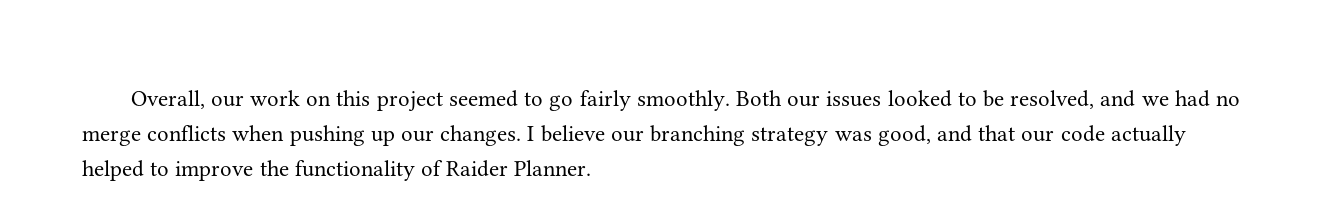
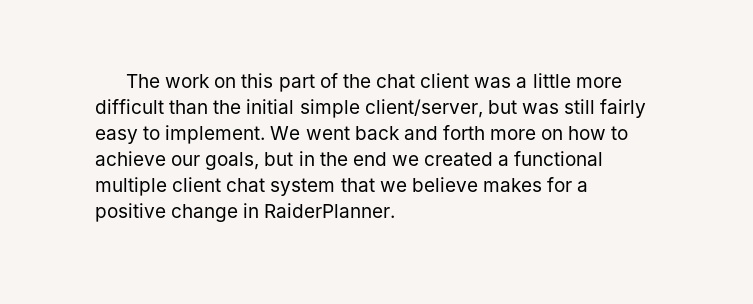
[130,90,244,109] Overall, our -> [126,74,161,88] The
[376,90,1241,112] [82,125,1186,146] [82,160,592,181] project seemed to go fairly smoothly. Both our issues looked to be resolved, and we had no merge conflicts when pushing up our changes. I believe our branching strategy was good, and that our code actually helped to improve the functionality of Raider Planner. -> [278,73,622,92] [95,99,647,118] [95,125,629,144] [95,151,604,170] [95,177,589,196] [95,203,396,222] part of the chat client was a little more difficult than the initial simple client/server, but was still fairly easy to implement. We went back and forth more on how to achieve our goals, but in the end we created a functional multiple client chat system that we believe makes for a positive change in RaiderPlanner.

